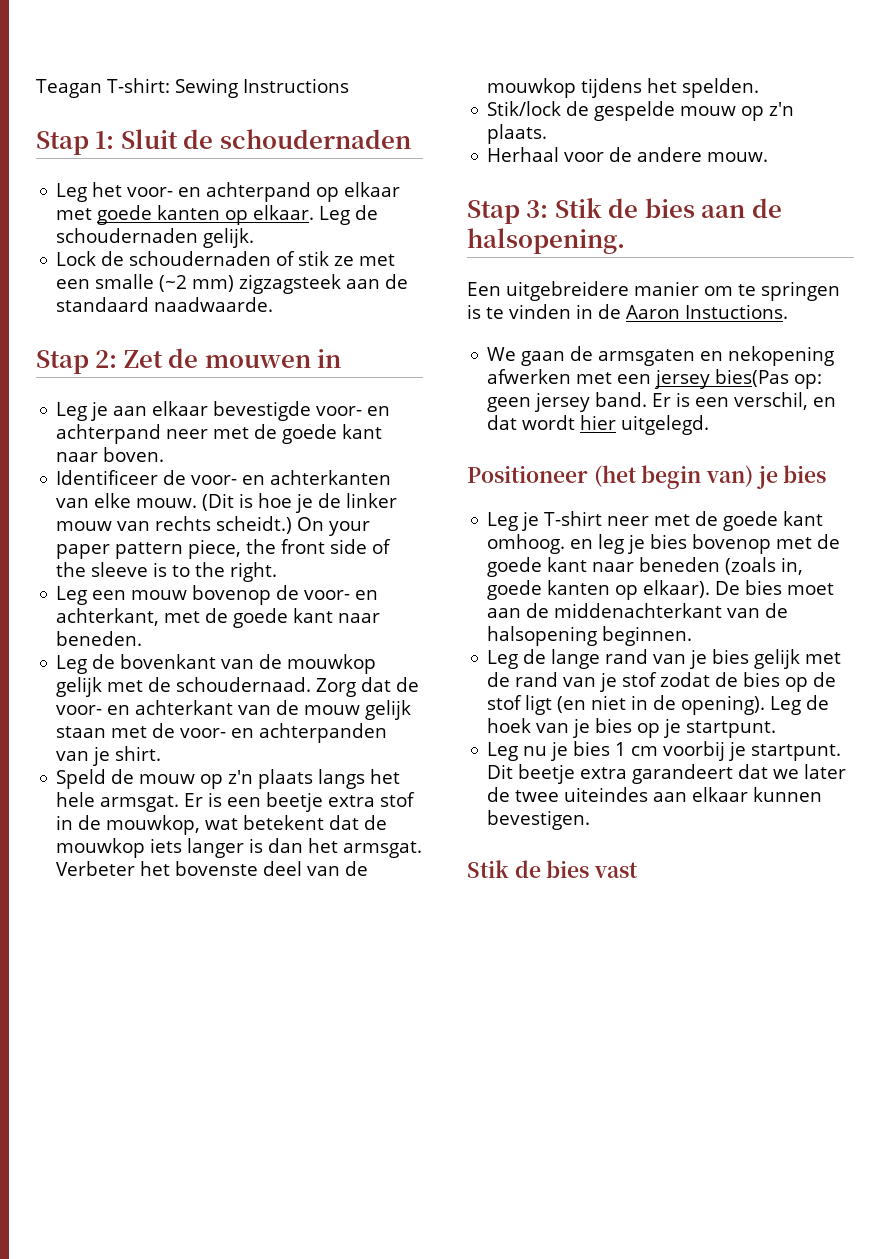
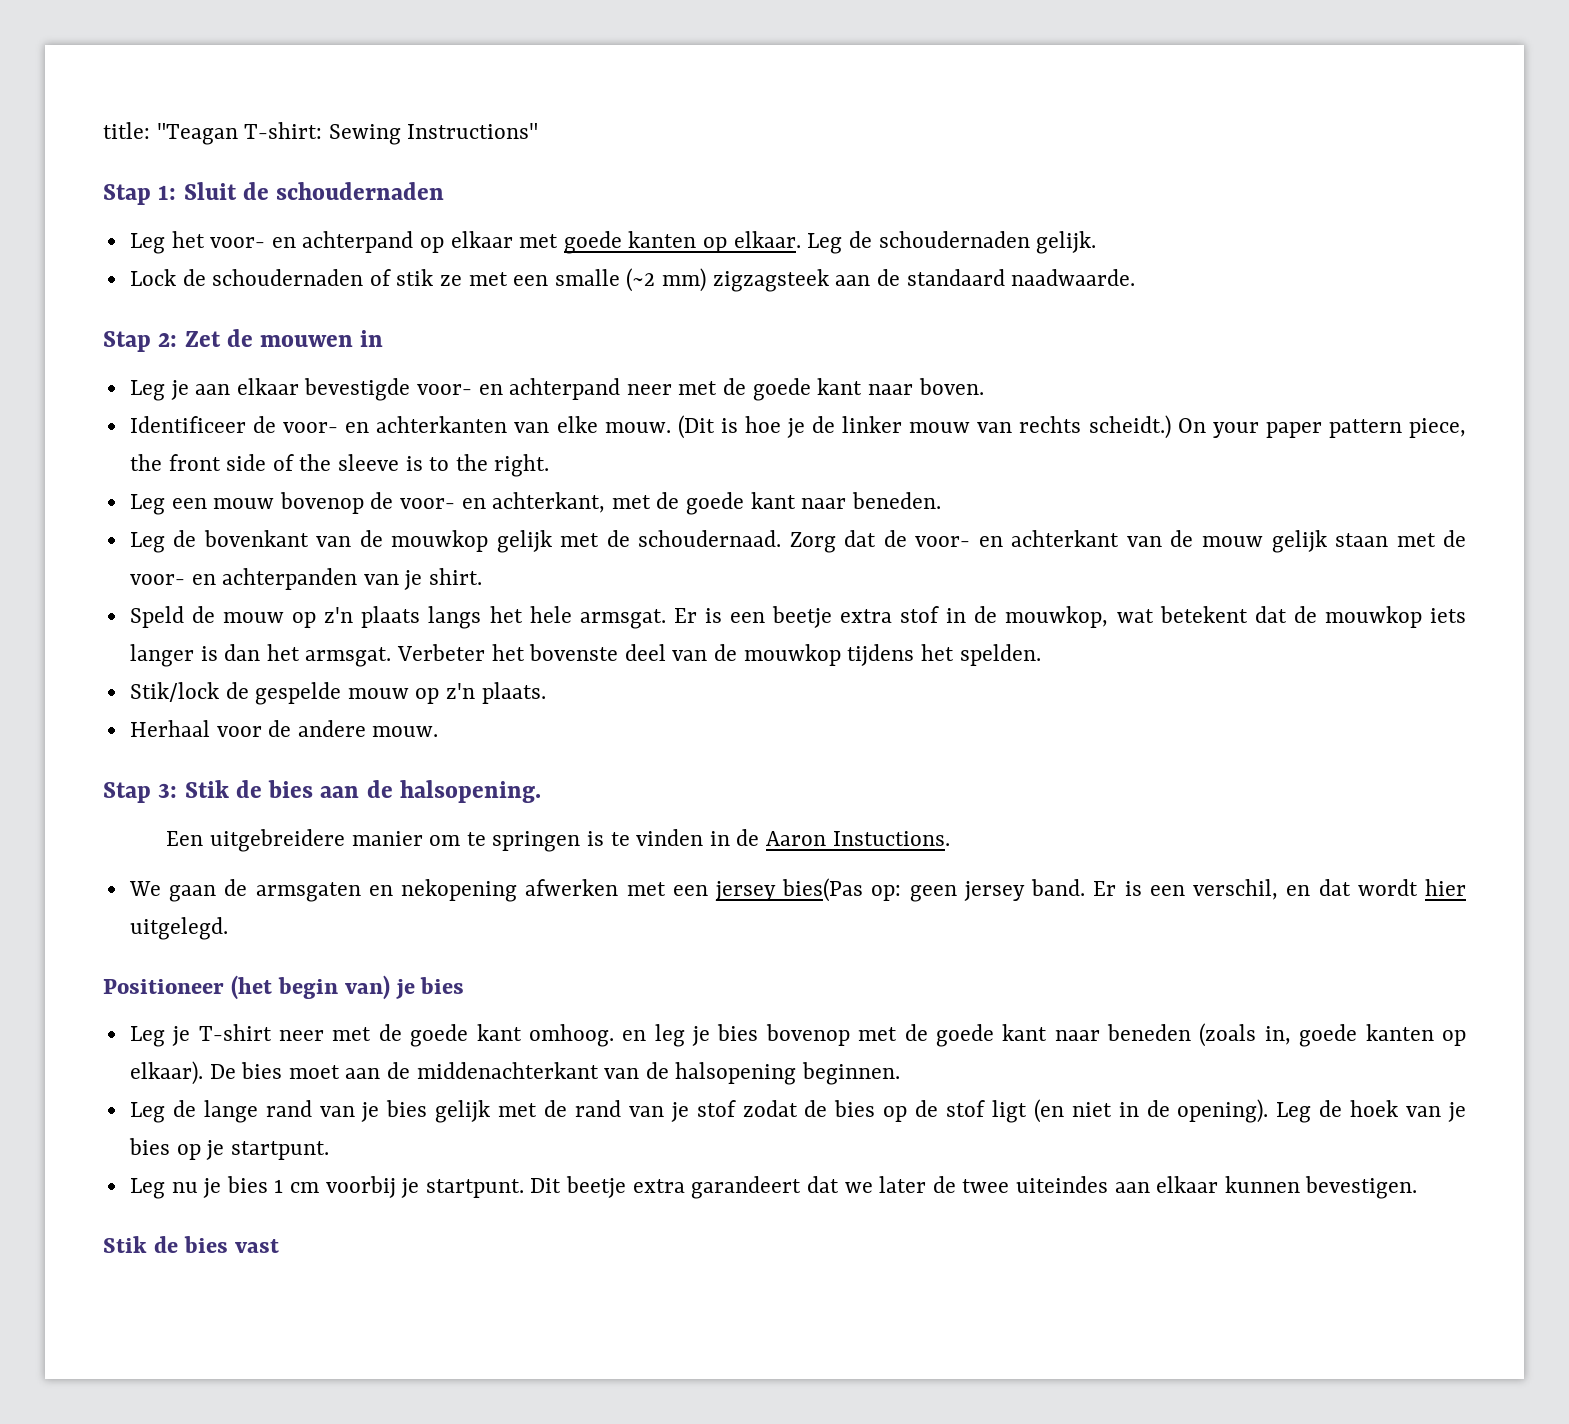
[36,79,102,98] Teagan -> [103,122,238,145] title: "Teagan
[242,78,349,93] Instructions -> [407,123,539,139] Instructions"

